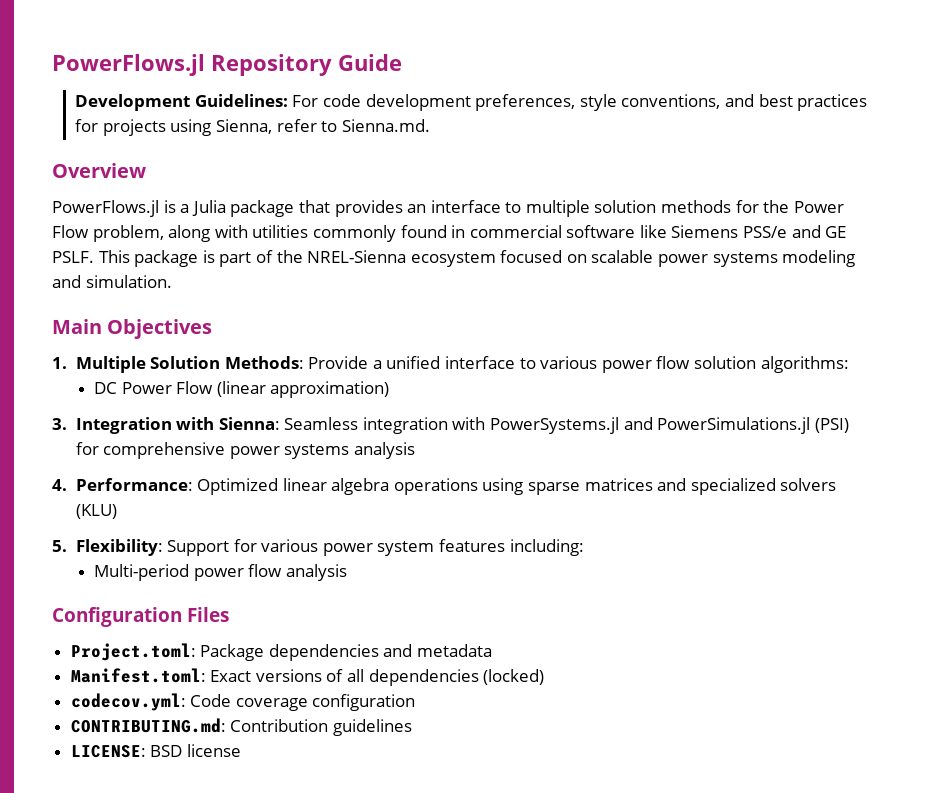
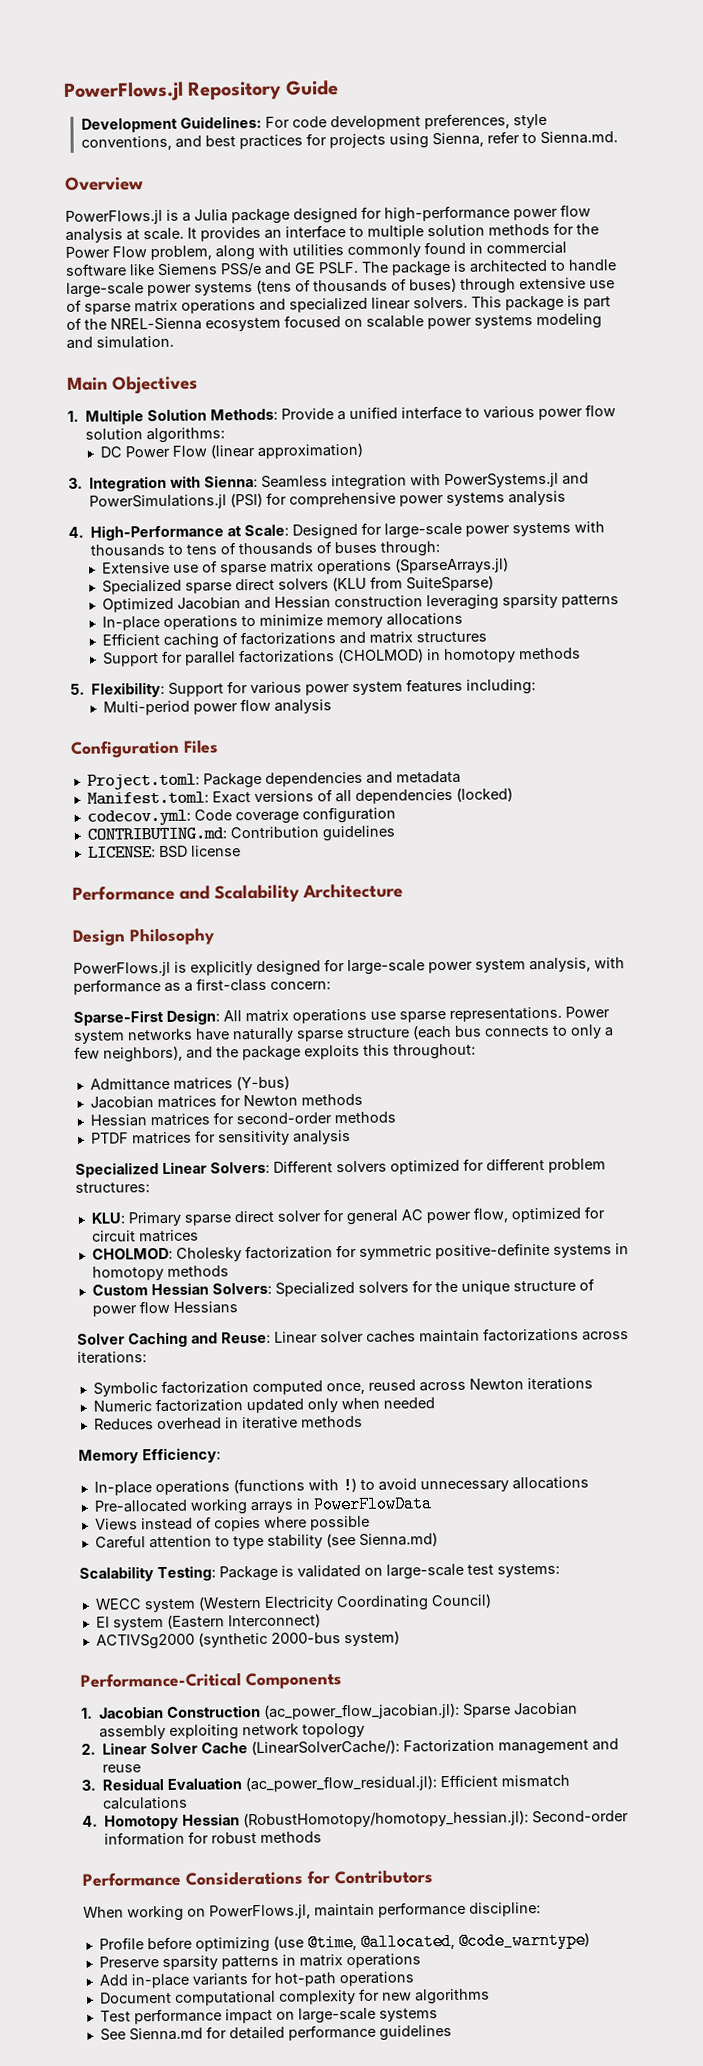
[298,200,330,213] that -> [293,204,591,224] [65,227,197,243] designed for high-performance power flow analysis at scale. It
(94, 257) none -> [361,259,617,277] [66,277,615,298] [66,296,468,315] The package is architected to handle large-scale power systems (tens of thousands of buses) through extensive use of sparse matrix operations and specialized linear solvers.
[75,478,837,495] [75,504,117,519] Performance: Optimized linear algebra operations using sparse matrices and specialized solvers (KLU) -> [90,521,606,541] [90,541,442,557] [101,557,509,576] [101,575,494,595] [101,593,619,613] [101,612,463,631] [101,631,487,649] [102,647,581,667] High-Performance at Scale: Designed for large-scale power systems with thousands to tens of thousands of buses through: // Extensive use of sparse matrix operations (SparseArrays.jl) // Specialized sparse direct solvers (KLU from SuiteSparse) // Optimized Jacobian and Hessian construction leveraging sparsity patterns // In-place operations to minimize memory allocations // Efficient caching of factorizations and matrix structures // Support for parallel factorizations (CHOLMOD) in homotopy methods
(241, 750) none -> [72,883,403,903] [72,927,215,946] [73,957,625,977] [73,977,331,995] [73,1006,610,1026] [73,1024,614,1044] [74,1043,476,1063] [89,1075,290,1091] [89,1093,363,1109] [89,1111,396,1127] [90,1130,351,1146] [75,1157,606,1178] [75,1182,150,1193] [90,1206,605,1227] [91,1229,199,1243] [91,1242,629,1262] [91,1265,229,1281] [91,1278,595,1297] [91,1300,238,1317] [77,1327,629,1348] [77,1351,147,1364] [92,1377,593,1397] [92,1397,435,1414] [93,1415,363,1431] [78,1447,221,1464] [93,1476,589,1496] [93,1495,433,1515] [94,1515,370,1532] [94,1532,438,1550] [79,1563,560,1582] [94,1593,492,1613] [95,1613,321,1631] [95,1630,400,1650] [80,1672,342,1690] [81,1702,579,1720] [99,1722,366,1740] [81,1738,620,1756] [102,1764,142,1773] [81,1774,571,1793] [102,1796,189,1810] [82,1810,630,1830] [104,1831,323,1846] [82,1869,433,1887] [83,1901,541,1922] [98,1931,590,1953] [98,1953,421,1971] [98,1971,414,1989] [99,1988,490,2006] [99,2007,438,2025] [99,2024,452,2041] // Performance and Scalability Architecture // Design Philosophy // PowerFlows.jl is explicitly designed for large-scale power system analysis, with performance as a first-class concern: // Sparse-First Design: All matrix operations use sparse representations. Power system networks have naturally sparse structure (each bus connects to only a few neighbors), and the package exploits this throughout: // Admittance matrices (Y-bus) // Jacobian matrices for Newton methods // Hessian matrices for second-order methods // PTDF matrices for sensitivity analysis // Specialized Linear Solvers: Different solvers optimized for different problem structures: // KLU: Primary sparse direct solver for general AC power flow, optimized for circuit matrices // CHOLMOD: Cholesky factorization for symmetric positive-definite systems in homotopy methods // Custom Hessian Solvers: Specialized solvers for the unique structure of power flow Hessians // Solver Caching and Reuse: Linear solver caches maintain factorizations across iterations: // Symbolic factorization computed once, reused across Newton iterations // Numeric factorization updated only when needed // Reduces overhead in iterative methods // Memory Efficiency: // In-place operations (functions with !) to avoid unnecessary allocations // Pre-allocated working arrays in PowerFlowData // Views instead of copies where possible // Careful attention to type stability (see Sienna.md) // Scalability Testing: Package is validated on large-scale test systems: // WECC system (Western Electricity Coordinating Council) // EI system (Eastern Interconnect) // ACTIVSg2000 (synthetic 2000-bus system) // Performance-Critical Components // 1. Jacobian Construction (ac_power_flow_jacobian.jl): Sparse Jacobian assembly exploiting network topology // 2. Linear Solver Cache (LinearSolverCache/): Factorization management and reuse // 3. Residual Evaluation (ac_power_flow_residual.jl): Efficient mismatch calculations // 4. Homotopy Hessian (RobustHomotopy/homotopy_hessian.jl): Second-order information for robust methods // Performance Considerations for Contributors // When working on PowerFlows.jl, maintain performance discipline: // Profile before optimizing (use @time, @allocated, @code_warntype) // Preserve sparsity patterns in matrix operations // Add in-place variants for hot-path operations // Document computational complexity for new algorithms // Test performance impact on large-scale systems // See Sienna.md for detailed performance guidelines

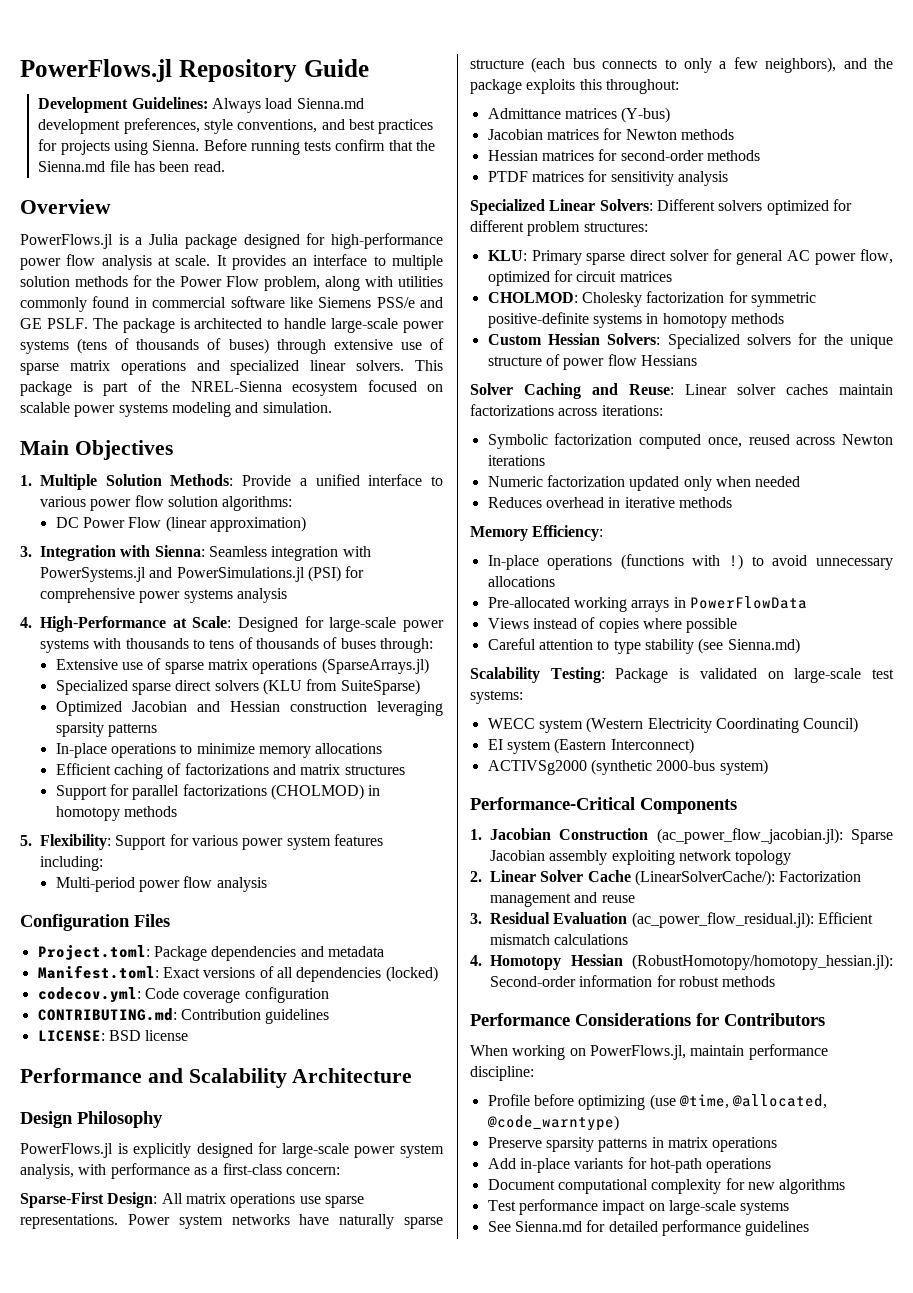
[264,116,327,128] For code -> [211,98,364,113] Always load Sienna.md
[431,131,618,148] Sienna, refer to Sienna.md. -> [152,139,436,155] [38,160,225,172] Sienna. Before running tests confirm that the Sienna.md file has been read.

